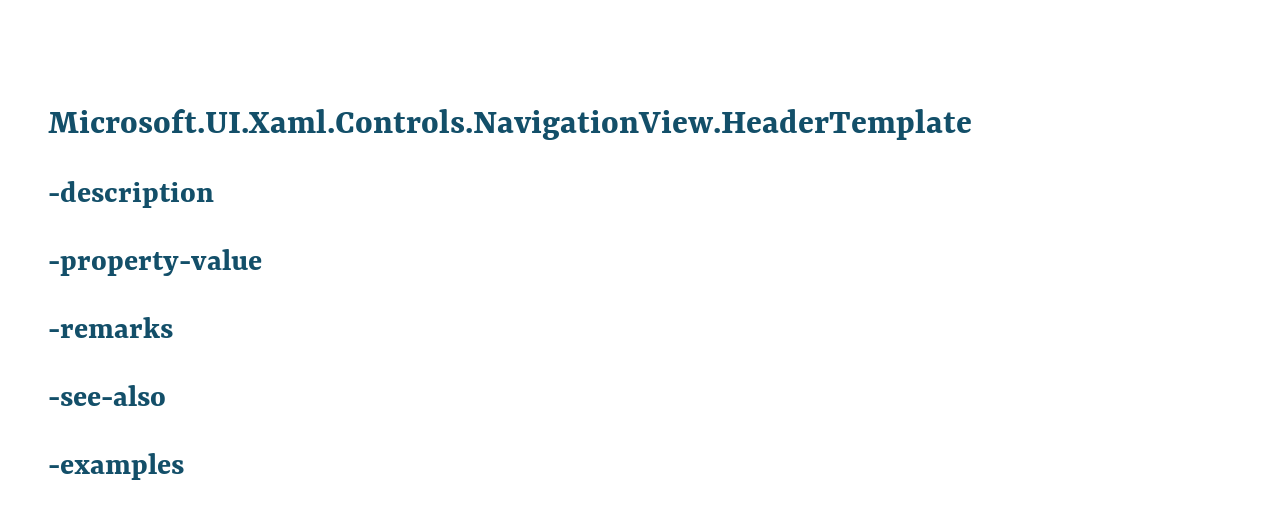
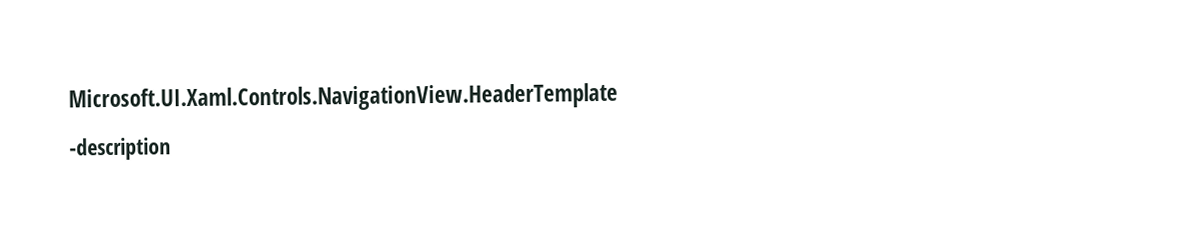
[48,249,262,276] [48,317,173,338] [48,385,166,406] [48,453,184,480] // -property-value // -remarks // -see-also // -examples -> (171, 149) none

